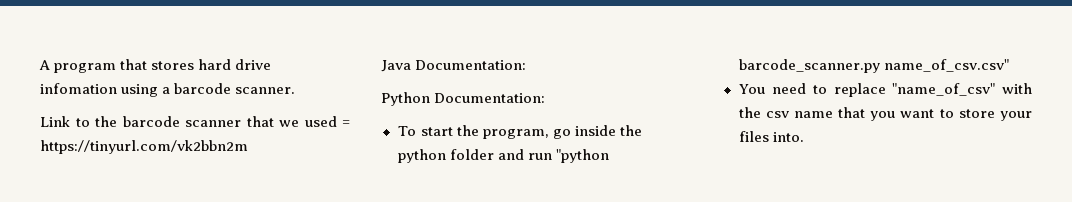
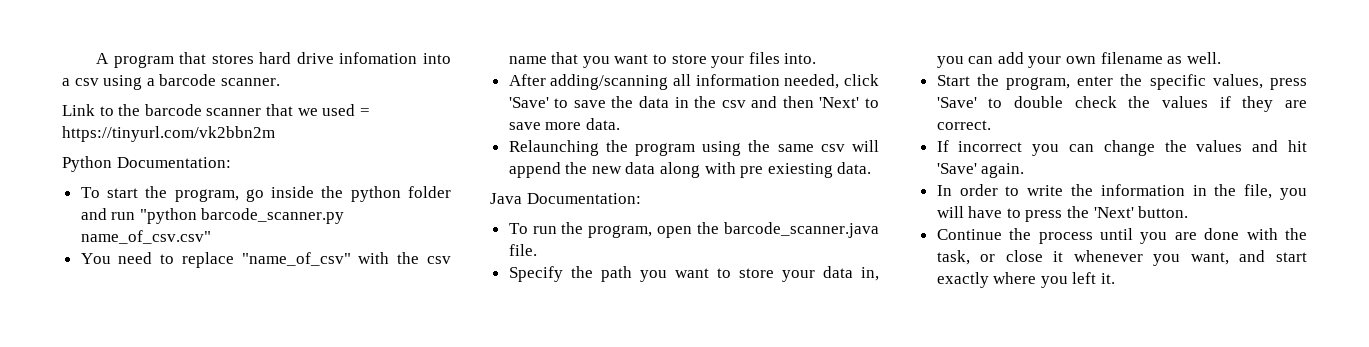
(117, 88) none -> [422,53,451,64] [62,78,99,86] into a csv
[381,60,527,72] // Java Documentation: -> (275, 134) none
(804, 137) none -> [508,74,879,90] [508,96,879,108] [508,118,620,130] [508,140,880,156] [508,162,872,178] [490,193,641,204] [508,222,879,238] [508,244,537,256] [508,266,879,282] [936,52,1221,68] [936,74,1307,90] [936,96,1307,112] [936,120,991,130] [936,140,1307,156] [936,163,1025,178] [936,184,1307,200] [936,206,1189,222] [936,228,1307,244] [936,250,1307,266] [936,272,1116,288] // After adding/scanning all information needed, click 'Save' to save the data in the csv and then 'Next' to save more data. // Relaunching the program using the same csv will append the new data along with pre exiesting data. // Java Documentation: // To run the program, open the barcode_scanner.java file. // Specify the path you want to store your data in, you can add your own filename as well. // Start the program, enter the specific values, press 'Save' to double check the values if they are correct. // If incorrect you can change the values and hit 'Save' again. // In order to write the information in the file, you will have to press the 'Next' button. // Continue the process until you are done with the task, or close it whenever you want, and start exactly where you left it.

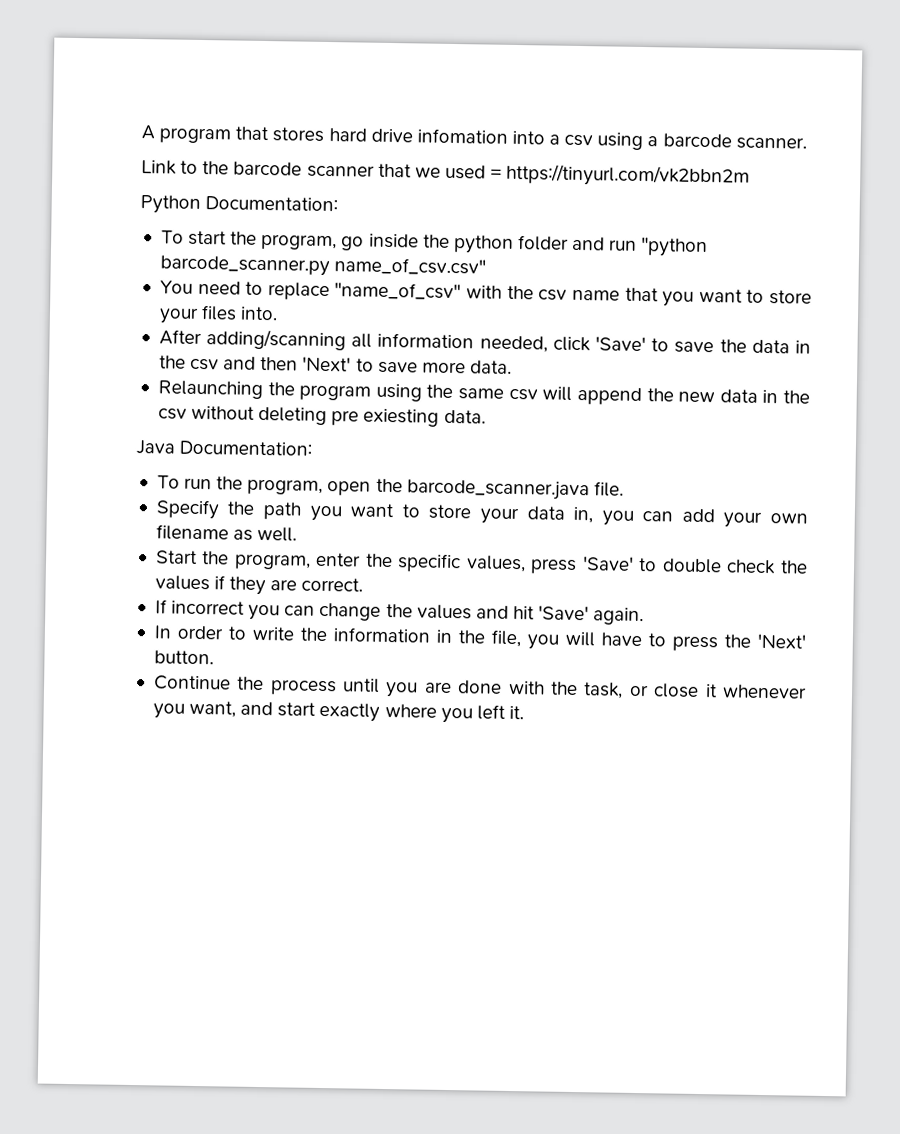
[660,162,736,178] along with -> [762,389,810,404] [157,405,328,426] in the csv without deleting

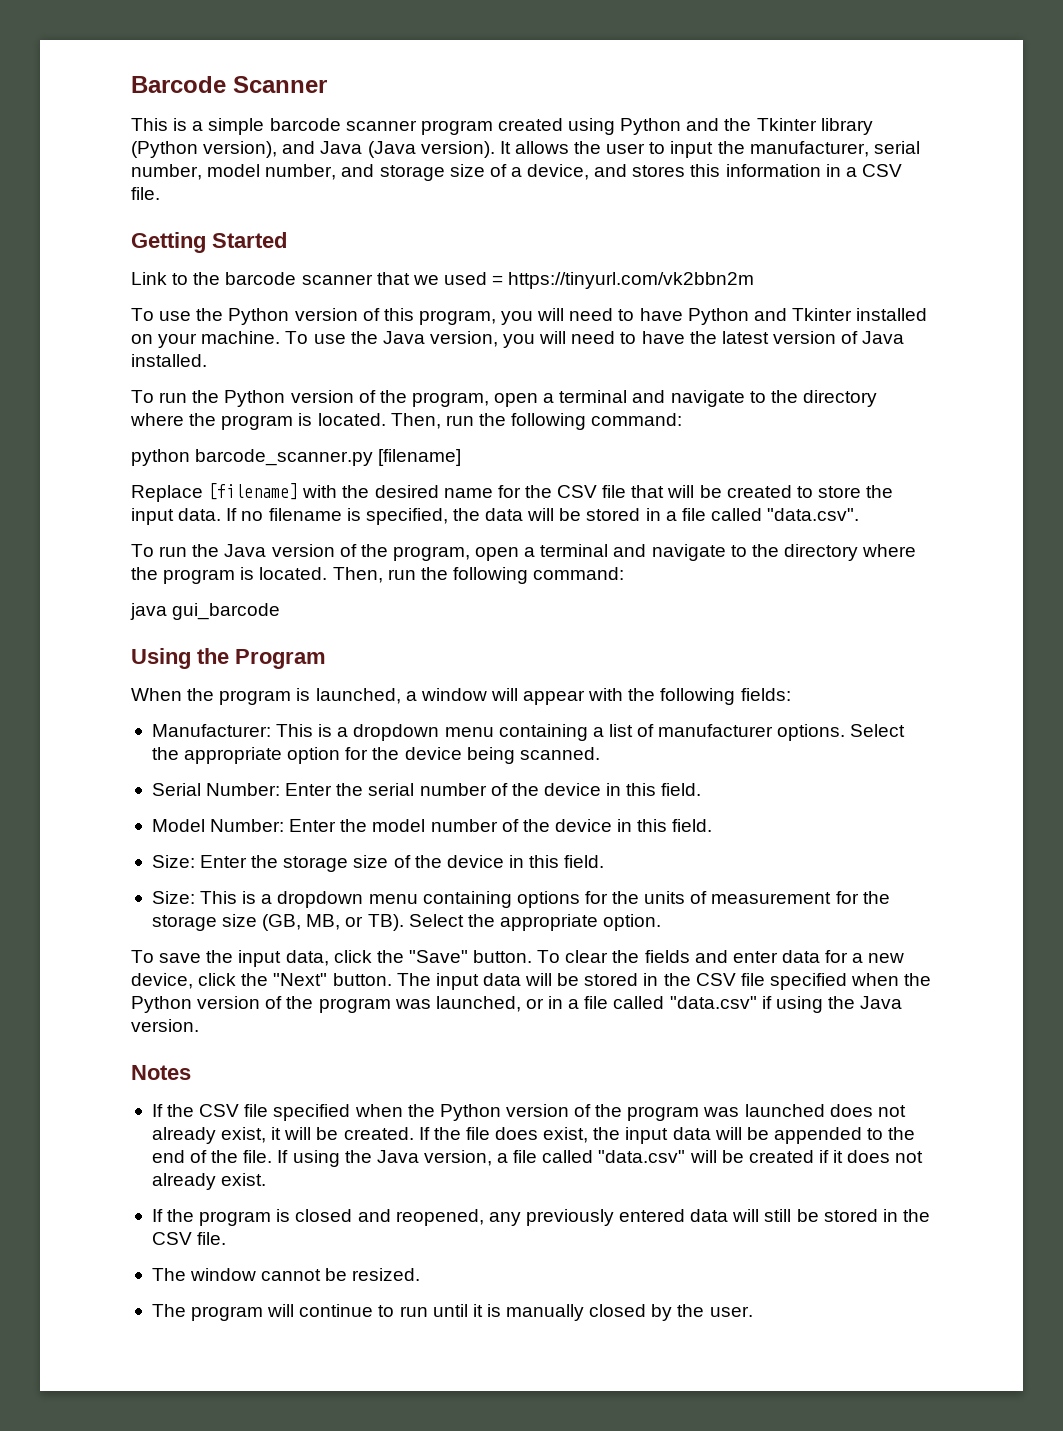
[141,125,807,151] A program that stores hard drive infomation into a csv using a barcode scanner. -> [131,76,327,93] [131,118,873,135] [131,141,920,158] [131,164,902,181] [131,187,160,200] [131,232,287,253] Barcode Scanner // This is a simple barcode scanner program created using Python and the Tkinter library (Python version), and Java (Java version). It allows the user to input the manufacturer, serial number, model number, and storage size of a device, and stores this information in a CSV file. // Getting Started
[140,195,339,214] [160,230,709,258] [159,255,487,277] [159,280,812,307] [158,305,279,324] [158,329,812,354] [158,355,512,374] [157,380,810,406] [157,405,486,427] [136,440,313,456] [156,475,624,501] [155,499,808,528] [155,524,298,542] [155,550,808,575] [154,575,364,596] [154,599,645,626] [153,625,806,652] [153,650,214,665] [153,675,807,699] [152,700,524,724] Python Documentation: // To start the program, go inside the python folder and run "python barcode_scanner.py name_of_csv.csv" // You need to replace "name_of_csv" with the csv name that you want to store your files into. // After adding/scanning all information needed, click 'Save' to save the data in the csv and then 'Next' to save more data. // Relaunching the program using the same csv will append the new data in the csv without deleting pre exiesting data. // Java Documentation: // To run the program, open the barcode_scanner.java file. // Specify the path you want to store your data in, you can add your own filename as well. // Start the program, enter the specific values, press 'Save' to double check the values if they are correct. // If incorrect you can change the values and hit 'Save' again. // In order to write the information in the file, you will have to press the 'Next' button. // Continue the process until you are done with the task, or close it whenever you want, and start exactly where you left it. -> [131,308,928,325] [131,331,905,348] [131,354,207,367] [131,390,877,407] [130,413,683,430] [131,449,462,466] [131,483,894,502] [131,508,860,525] [131,544,917,561] [131,567,625,584] [130,603,281,620] [131,648,326,669] [131,688,791,705] [151,724,906,741] [151,747,600,764] [151,783,702,796] [151,819,713,832] [151,855,605,872] [151,891,890,908] [151,914,662,931] [131,950,905,967] [131,973,932,990] [131,996,903,1013] [131,1019,199,1032] [131,1065,191,1080] [151,1104,906,1121] [151,1127,916,1144] [151,1150,924,1167] [151,1173,267,1190] [151,1209,930,1226] [151,1232,227,1245] [151,1268,421,1281] [151,1304,753,1321] To use the Python version of this program, you will need to have Python and Tkinter installed on your machine. To use the Java version, you will need to have the latest version of Java installed. // To run the Python version of the program, open a terminal and navigate to the directory where the program is located. Then, run the following command: // python barcode_scanner.py [filename] // Replace [filename] with the desired name for the CSV file that will be created to store the input data. If no filename is specified, the data will be stored in a file called "data.csv". // To run the Java version of the program, open a terminal and navigate to the directory where the program is located. Then, run the following command: // java gui_barcode // Using the Program // When the program is launched, a window will appear with the following fields: // Manufacturer: This is a dropdown menu containing a list of manufacturer options. Select the appropriate option for the device being scanned. // Serial Number: Enter the serial number of the device in this field. // Model Number: Enter the model number of the device in this field. // Size: Enter the storage size of the device in this field. // Size: This is a dropdown menu containing options for the units of measurement for the storage size (GB, MB, or TB). Select the appropriate option. // To save the input data, click the "Save" button. To clear the fields and enter data for a new device, click the "Next" button. The input data will be stored in the CSV file specified when the Python version of the program was launched, or in a file called "data.csv" if using the Java version. // Notes // If the CSV file specified when the Python version of the program was launched does not already exist, it will be created. If the file does exist, the input data will be appended to the end of the file. If using the Java version, a file called "data.csv" will be created if it does not already exist. // If the program is closed and reopened, any previously entered data will still be stored in the CSV file. // The window cannot be resized. // The program will continue to run until it is manually closed by the user.

